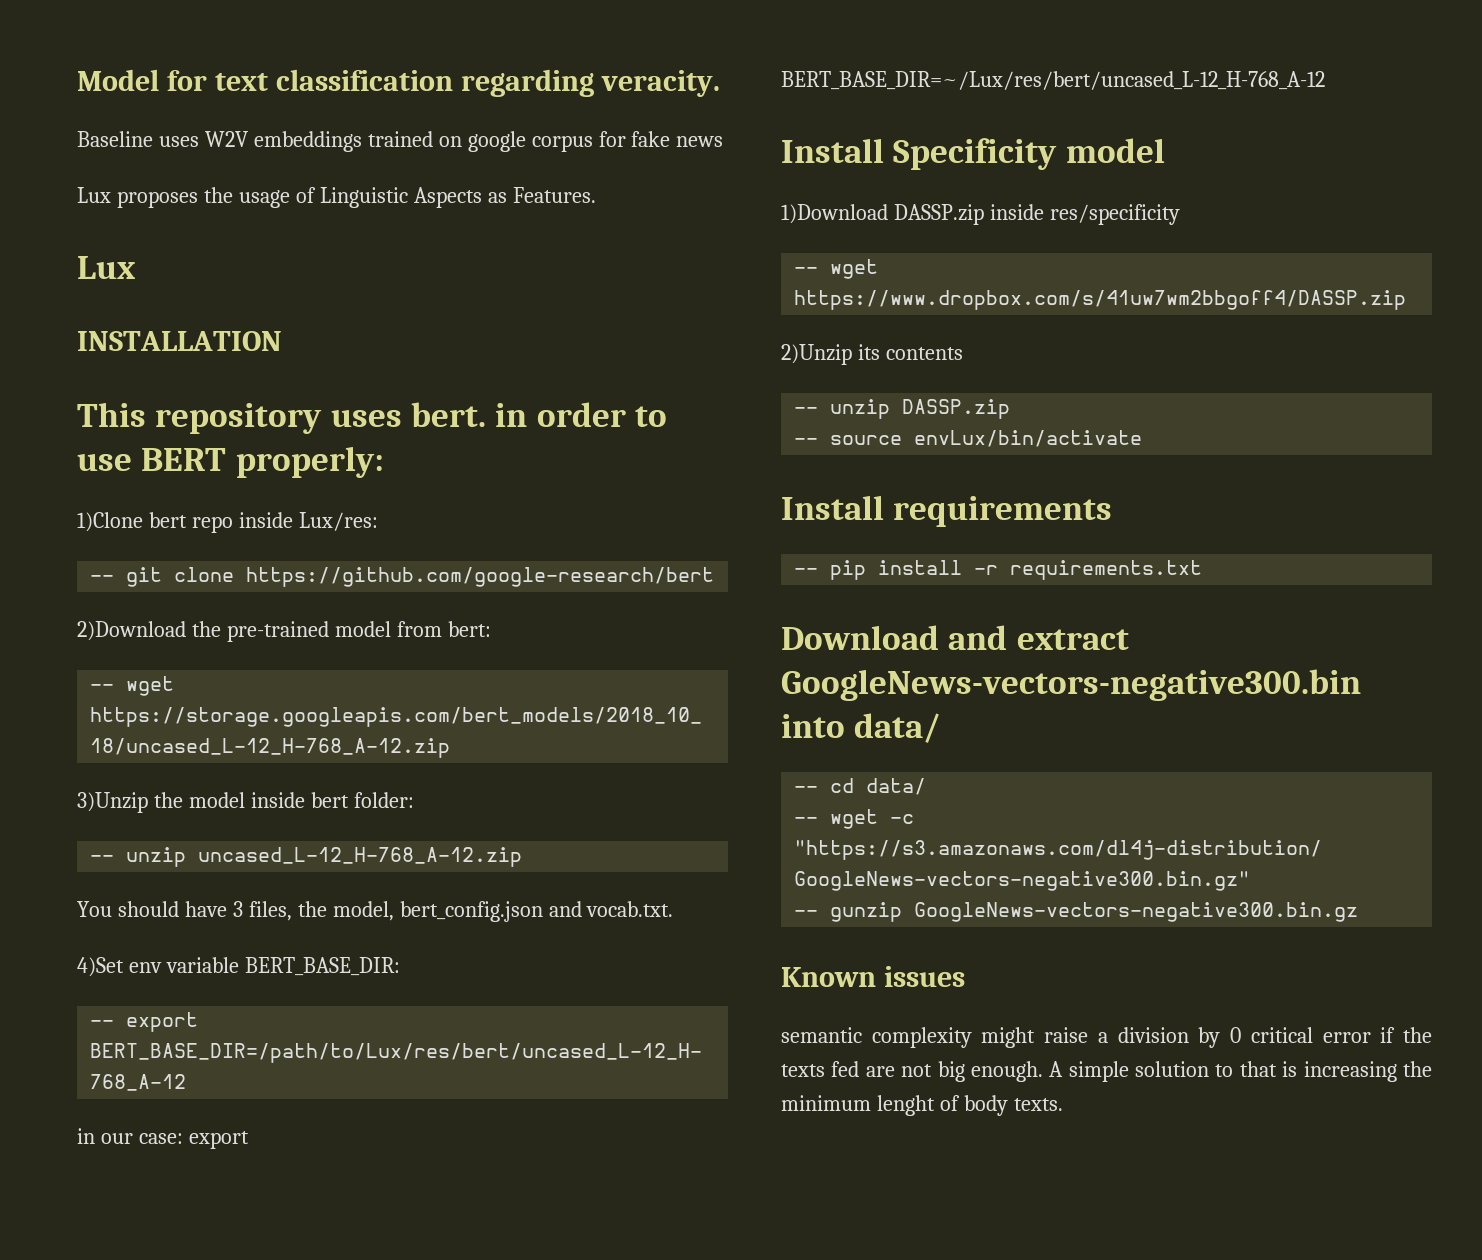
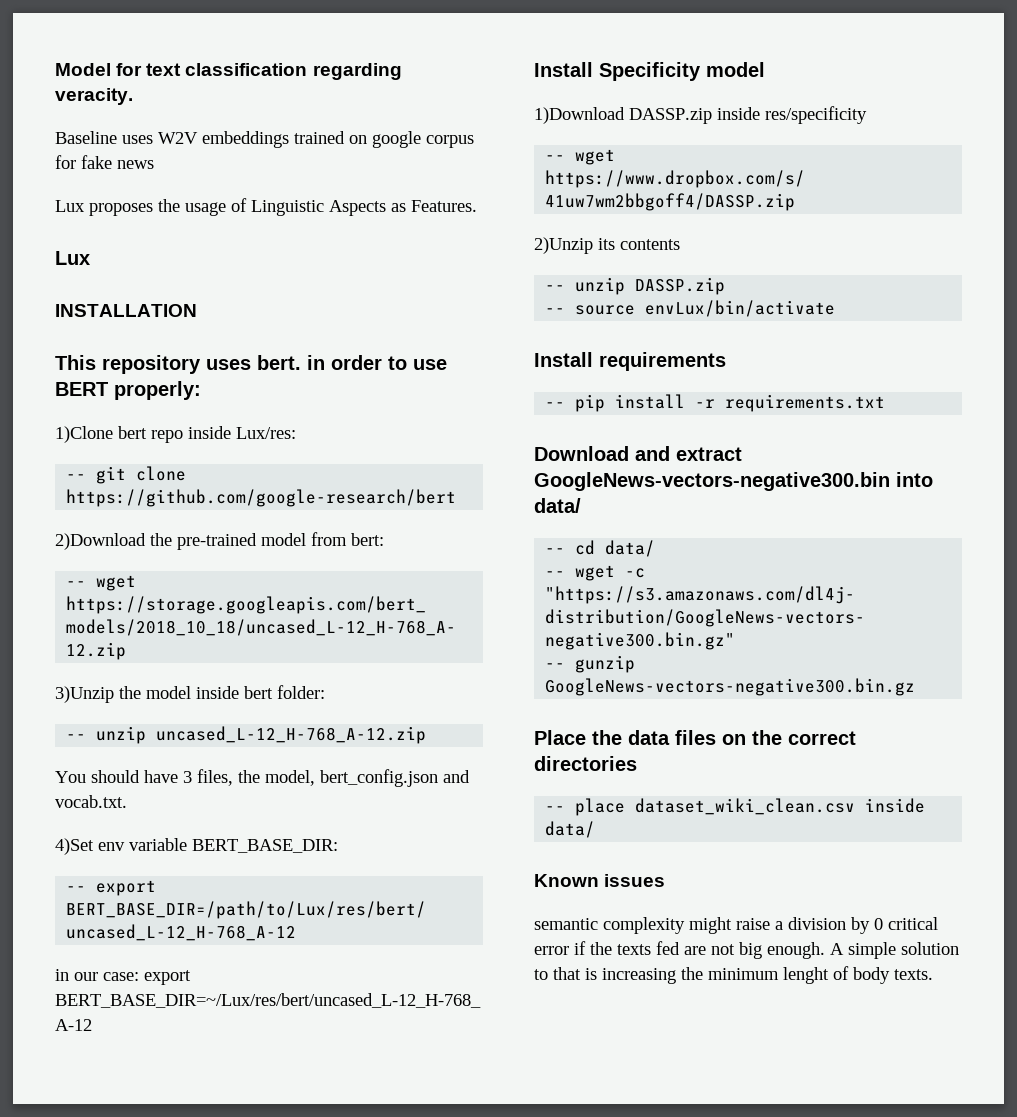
(1359, 912) none -> [534,730,856,745] [534,756,637,771] [545,798,926,816] [545,821,596,838] // Place the data files on the correct directories // -- place dataset_wiki_clean.csv inside data/

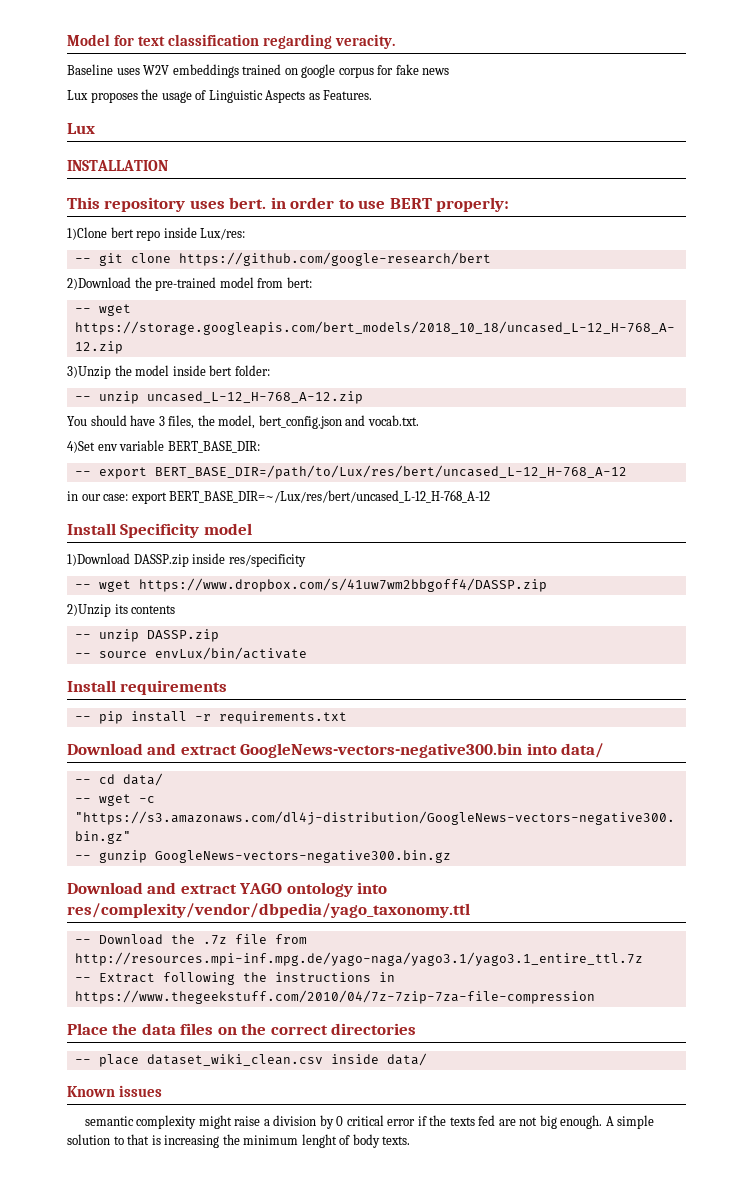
(916, 687) none -> [67,882,388,897] [67,903,470,918] [74,934,307,945] [74,952,643,966] [74,972,395,985] [74,990,595,1004] // Download and extract YAGO ontology into res/complexity/vendor/dbpedia/yago_taxonomy.ttl // -- Download the .7z file from http://resources.mpi-inf.mpg.de/yago-naga/yago3.1/yago3.1_entire_ttl.7z // -- Extract following the instructions in https://www.thegeekstuff.com/2010/04/7z-7zip-7za-file-compression

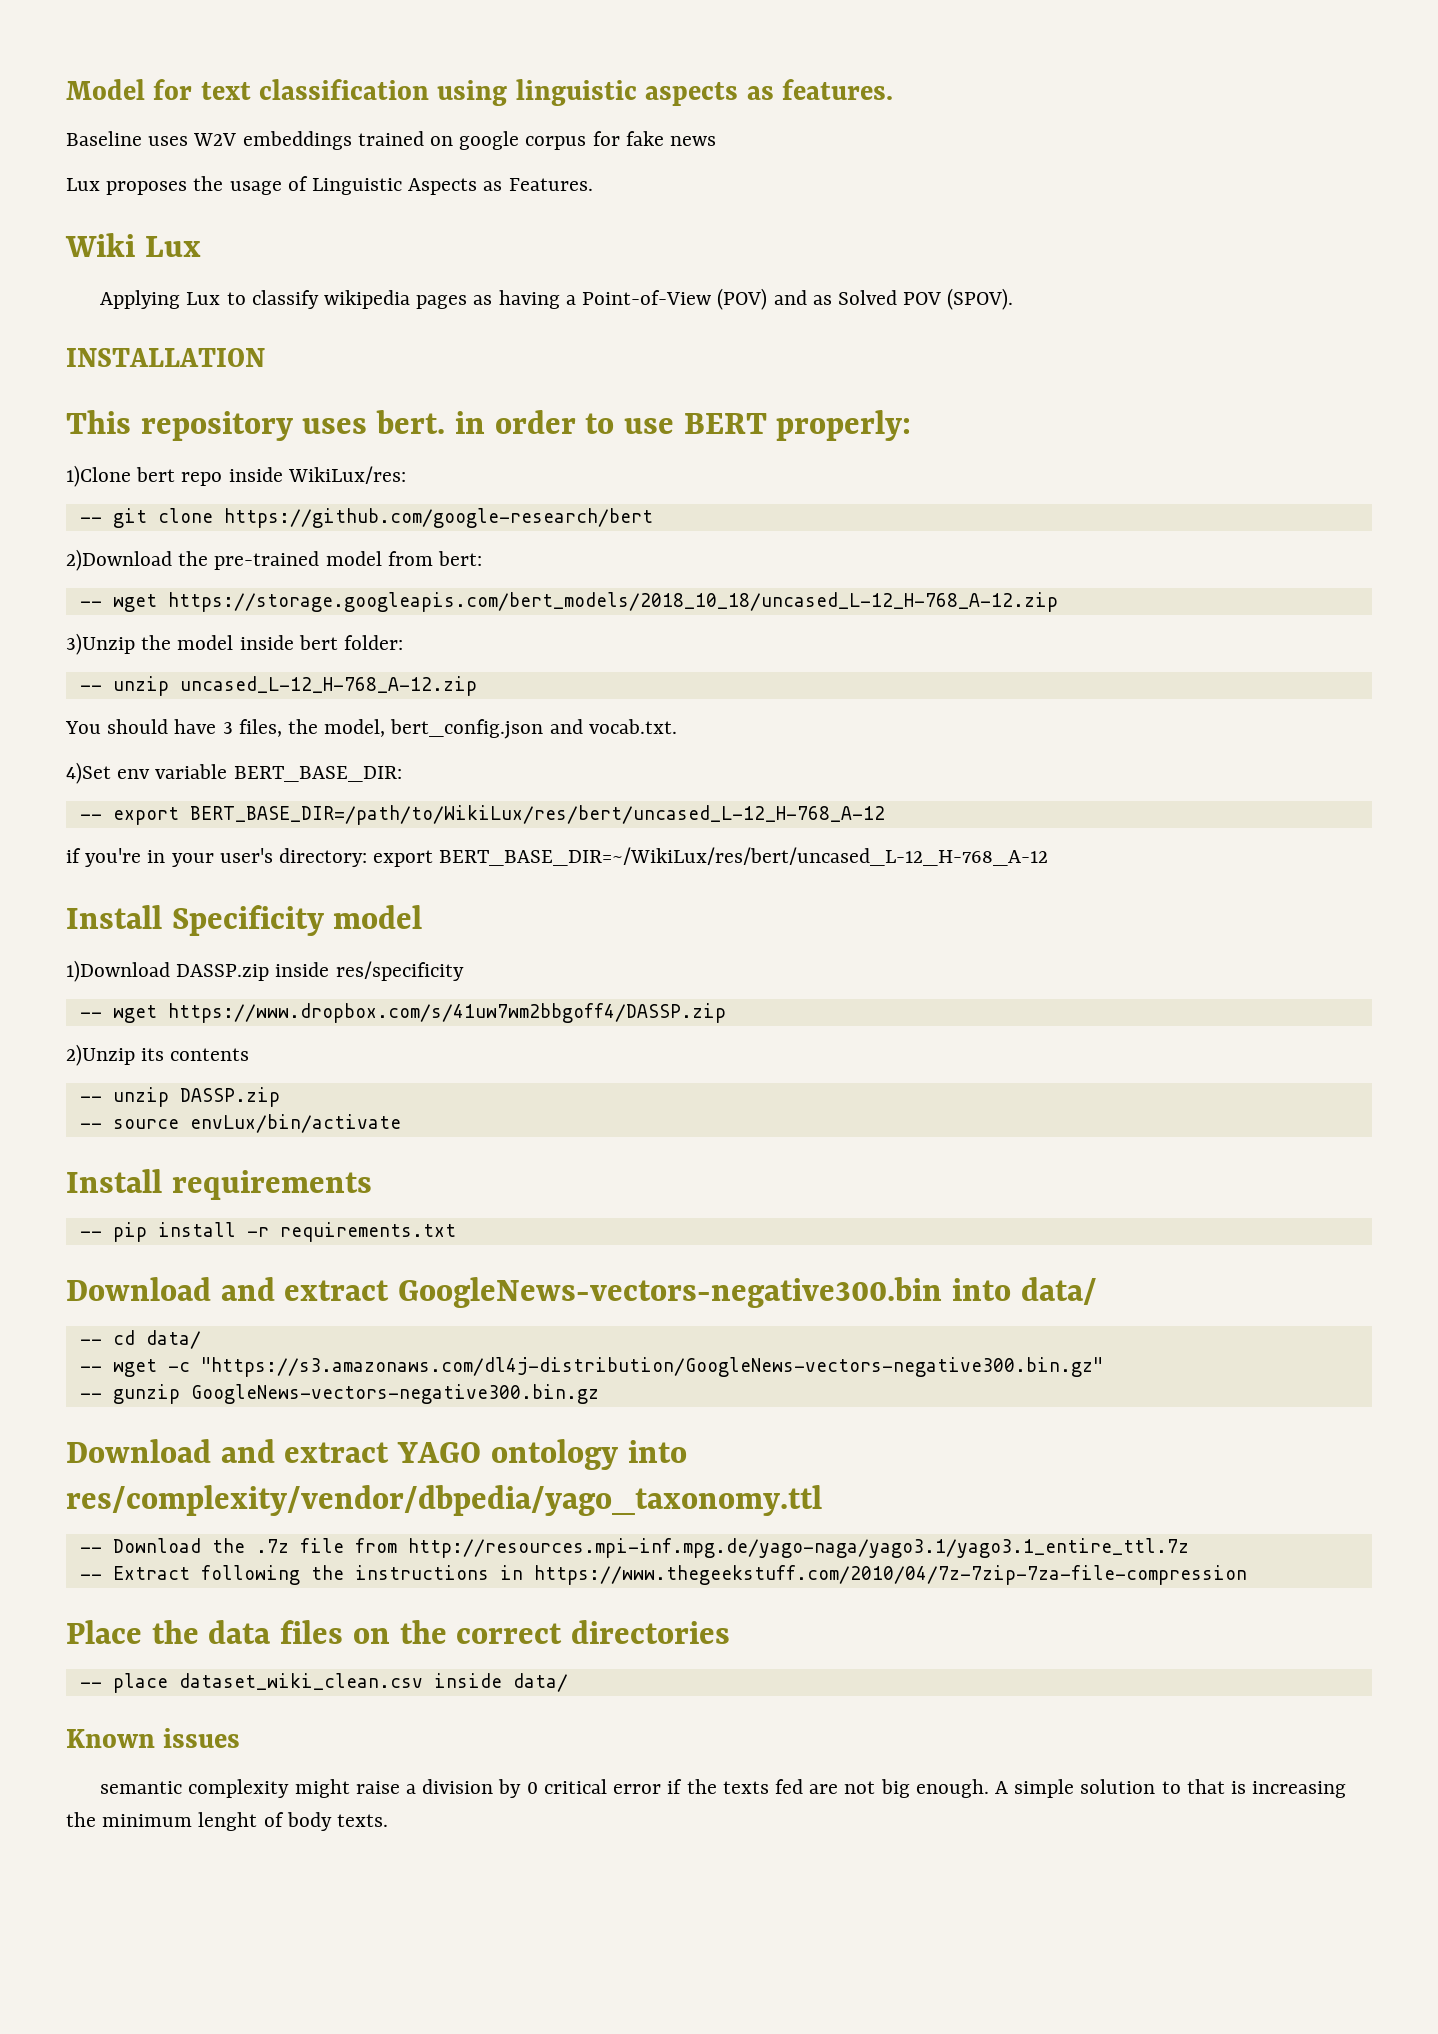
[263,34,396,49] regarding veracity. -> [437,79,893,106] using linguistic aspects as features.
[67,123,95,134] Lux -> [65,233,201,257] [100,288,1014,310] Wiki Lux // Applying Lux to classify wikipedia pages as having a Point-of-View (POV) and as Solved POV (SPOV).
[200,228,246,240] Lux/res: -> [287,466,406,484] WikiLux/res:
[154,465,627,479] [67,490,491,504] BERT_BASE_DIR=/path/to/Lux/res/bert/uncased_L-12_H-768_A-12 // in our case: export BERT_BASE_DIR=~/Lux/res/bert/uncased_L-12_H-768_A-12 -> [189,805,885,825] [66,847,1049,867] BERT_BASE_DIR=/path/to/WikiLux/res/bert/uncased_L-12_H-768_A-12 // if you're in your user's directory: export BERT_BASE_DIR=~/WikiLux/res/bert/uncased_L-12_H-768_A-12

